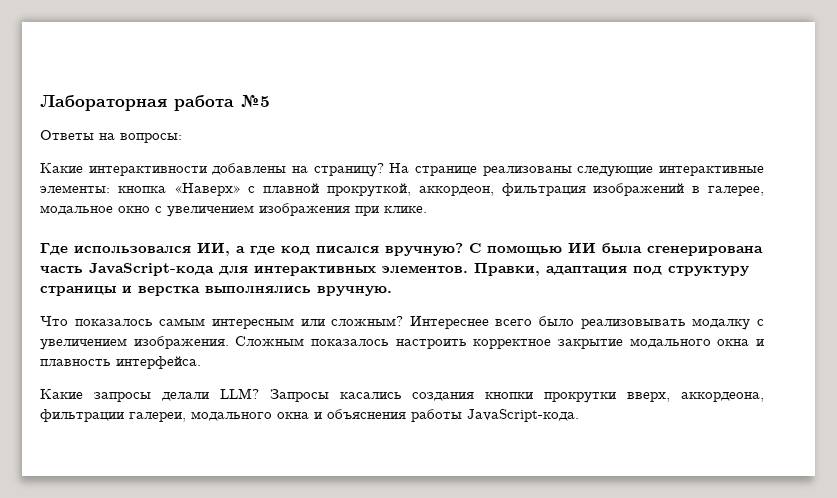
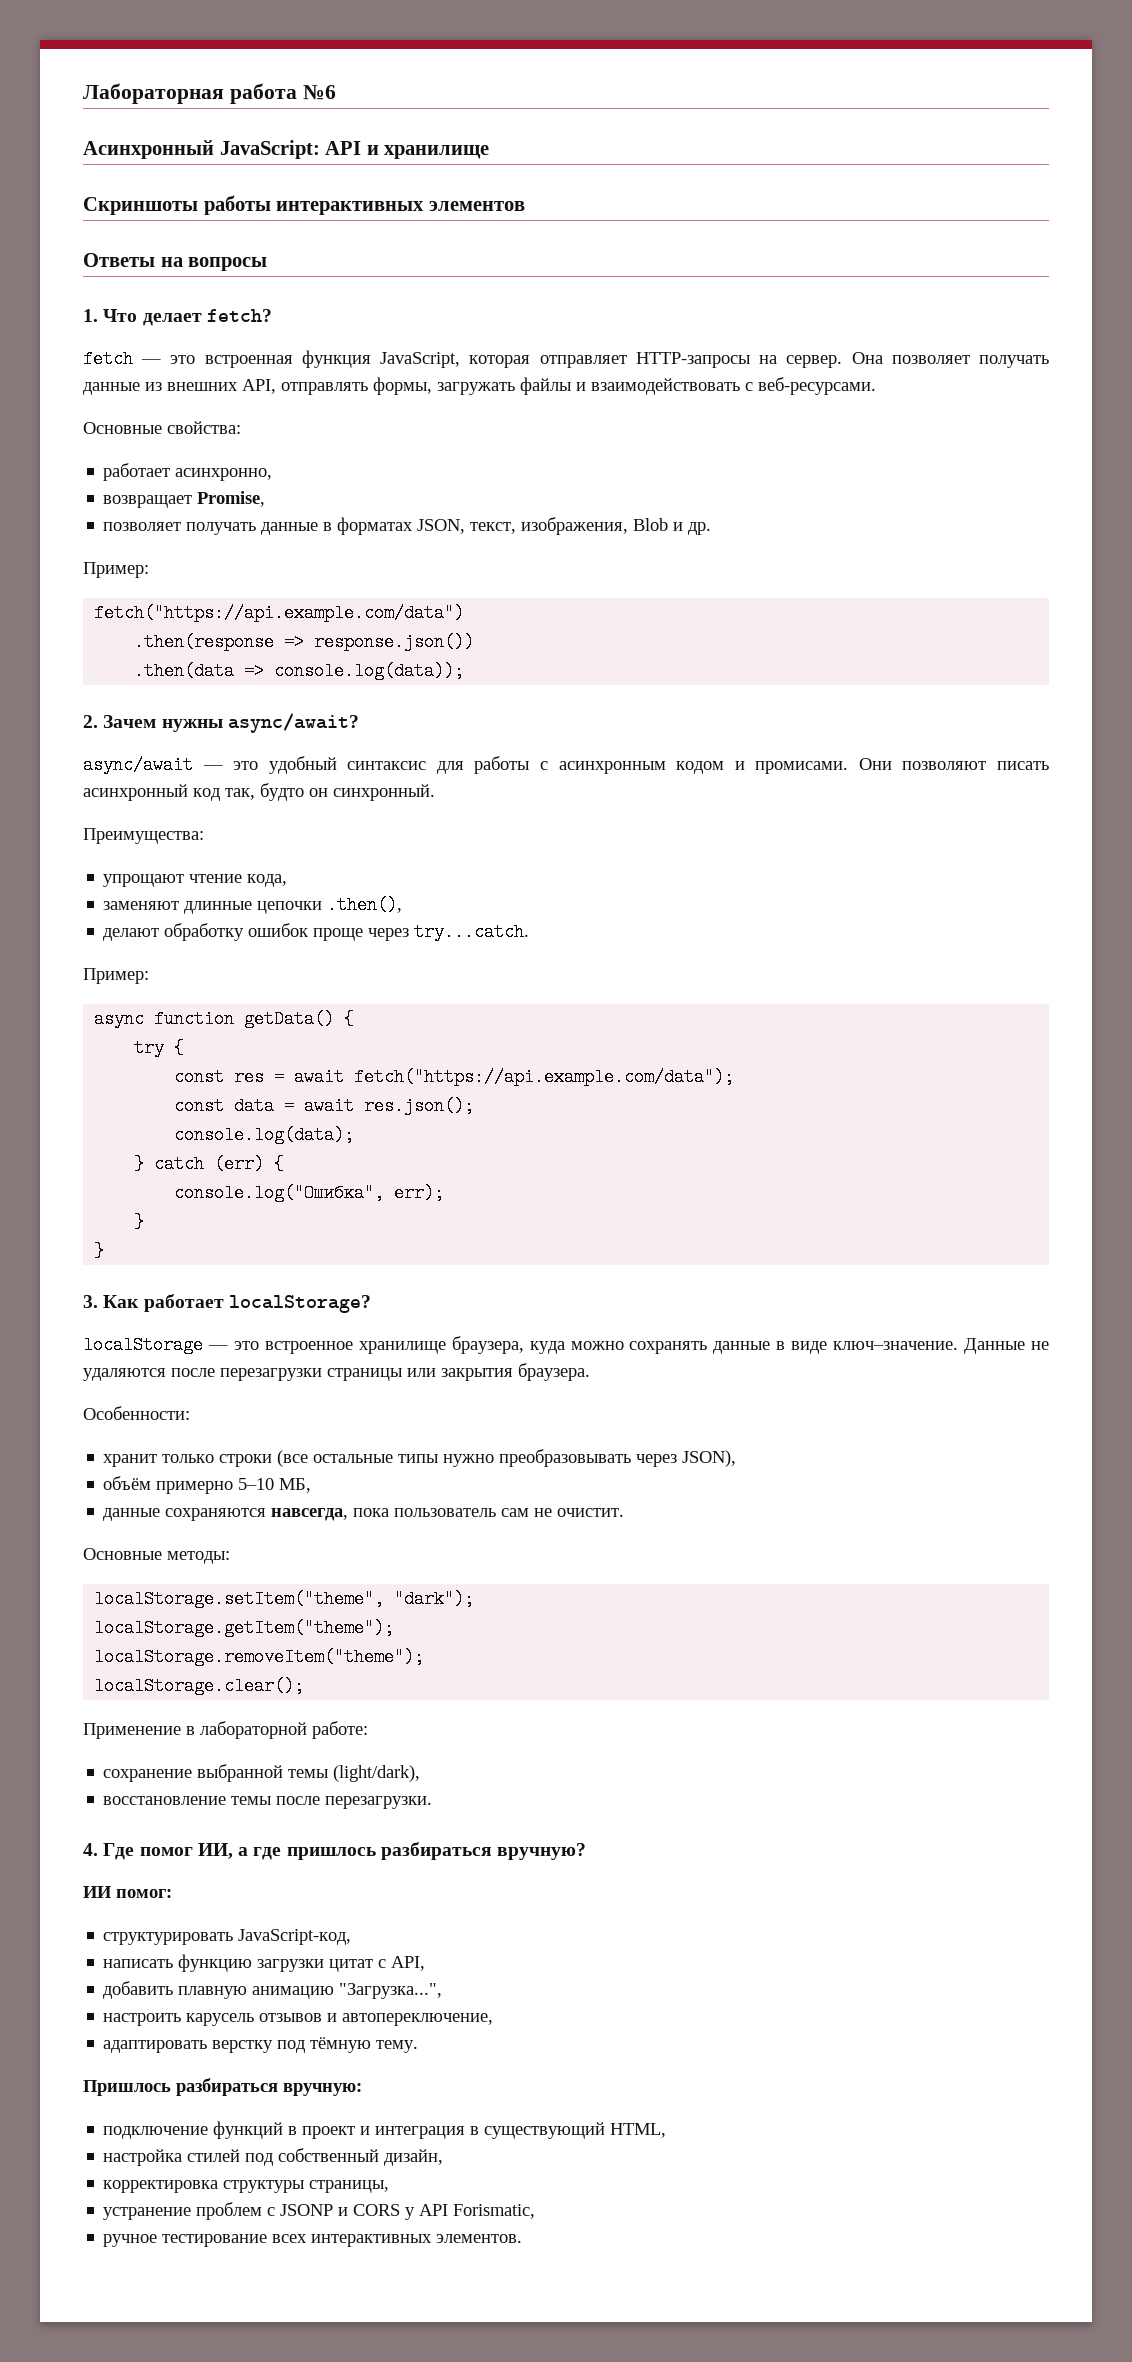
[241,95,270,107] [40,130,182,143] [40,163,764,177] [40,183,764,197] [40,203,427,217] [40,243,191,255] №5 // Ответы на вопросы: // Какие интерактивности добавлены на страницу? На странице реализованы следующие интерактивные элементы: кнопка «Наверх» с плавной прокруткой, аккордеон, фильтрация изображений в галерее, модальное окно с увеличением изображения при клике. // Где использовался -> [302,85,336,100] [83,140,490,159] [83,195,525,215] [83,253,268,271] [83,309,272,326] [83,350,1050,368] [83,377,876,395] [83,421,241,434] [103,463,273,481] [103,491,266,508] [103,517,712,535] [83,562,149,578] [94,604,465,622] [134,633,475,651] [134,662,465,680] [83,713,359,733] [83,756,1049,774] [83,783,435,801] [83,828,204,844] [103,874,288,887] [103,896,403,914] [103,923,530,941] [83,968,149,984] [94,1010,355,1028] [134,1039,185,1057] [174,1068,735,1086] [174,1097,475,1115] [174,1126,355,1144] [134,1155,285,1173] [174,1184,445,1202] [134,1213,145,1231] [94,1242,105,1260] [83,1294,371,1313] [83,1336,1049,1354] [83,1363,590,1381] [83,1406,190,1420] [103,1449,737,1467] [103,1476,312,1494] [103,1508,625,1521] [83,1548,230,1564] [94,1590,475,1608] [94,1619,395,1637] [94,1648,425,1666] [94,1677,305,1695] [83,1721,368,1739] [103,1764,421,1782] [103,1796,433,1809] [83,1843,193,1860] №6 // Асинхронный JavaScript: API и хранилище // Скриншоты работы интерактивных элементов // Ответы на вопросы // 1. Что делает fetch? // fetch — это встроенная функция JavaScript, которая отправляет HTTP-запросы на сервер. Она позволяет получать данные из внешних API, отправлять формы, загружать файлы и взаимодействовать с веб-ресурсами. // Основные свойства: // работает асинхронно, // возвращает Promise, // позволяет получать данные в форматах JSON, текст, изображения, Blob и др. // Пример: // fetch("https://api.example.com/data") // .then(response => response.json()) // .then(data => console.log(data)); // 2. Зачем нужны async/await? // async/await — это удобный синтаксис для работы с асинхронным кодом и промисами. Они позволяют писать асинхронный код так, будто он синхронный. // Преимущества: // упрощают чтение кода, // заменяют длинные цепочки .then(), // делают обработку ошибок проще через try...catch. // Пример: // async function getData() { // try { // const res = await fetch("https://api.example.com/data"); // const data = await res.json(); // console.log(data); // } catch (err) { // console.log("Ошибка", err); // } // } // 3. Как работает localStorage? // localStorage — это встроенное хранилище браузера, куда можно сохранять данные в виде ключ–значение. Данные не удаляются после перезагрузки страницы или закрытия браузера. // Особенности: // хранит только строки (все остальные типы нужно преобразовывать через JSON), // объём примерно 5–10 МБ, // данные сохраняются навсегда, пока пользователь сам не очистит. // Основные методы: // localStorage.setItem("theme", "dark"); // localStorage.getItem("theme"); // localStorage.removeItem("theme"); // localStorage.clear(); // Применение в лабораторной работе: // сохранение выбранной темы (light/dark), // восстановление темы после перезагрузки. // 4. Где помог
[281,246,379,255] код писался -> [286,1842,492,1860] пришлось разбираться
[469,242,763,256] [40,263,749,276] [40,286,392,296] [40,316,764,330] [40,336,764,350] [40,356,201,369] [40,388,764,403] [40,409,579,422] С помощью ИИ была сгенерирована часть JavaScript-кода для интерактивных элементов. Правки, адаптация под структуру страницы и верстка выполнялись вручную. // Что показалось самым интересным или сложным? Интереснее всего было реализовывать модалку с увеличением изображения. Сложным показалось настроить корректное закрытие модального окна и плавность интерфейса. // Какие запросы делали LLM? Запросы касались создания кнопки прокрутки вверх, аккордеона, фильтрации галереи, модального окна и объяснения работы JavaScript-кода. -> [83,1886,172,1898] [103,1929,352,1945] [103,1954,426,1972] [103,1981,443,1999] [103,2013,494,2026] [103,2037,419,2053] [83,2078,362,2096] [103,2121,667,2139] [103,2148,444,2166] [103,2180,390,2193] [103,2202,536,2220] [103,2234,523,2247] // ИИ помог: // структурировать JavaScript-код, // написать функцию загрузки цитат с API, // добавить плавную анимацию "Загрузка...", // настроить карусель отзывов и автопереключение, // адаптировать верстку под тёмную тему. // Пришлось разбираться вручную: // подключение функций в проект и интеграция в существующий HTML, // настройка стилей под собственный дизайн, // корректировка структуры страницы, // устранение проблем с JSONP и CORS у API Forismatic, // ручное тестирование всех интерактивных элементов.

